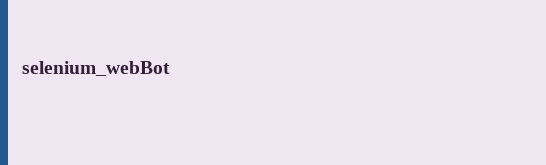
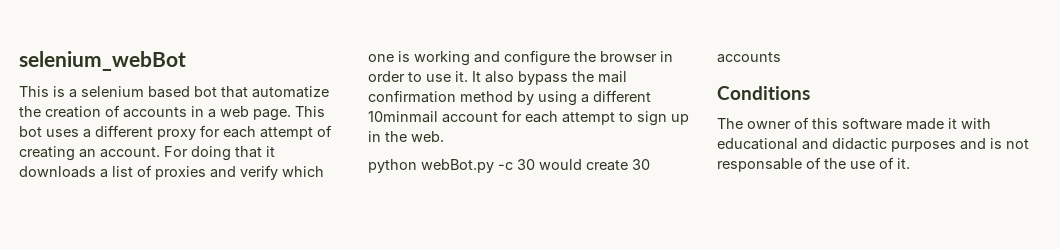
(170, 68) none -> [19,86,329,98] [19,105,325,121] [19,125,332,140] [19,146,275,161] [19,165,324,180] [368,50,673,66] [368,71,627,85] [368,90,651,106] [368,110,689,126] [368,131,444,142] [368,159,650,173] [717,52,781,63] [717,86,810,100] [717,117,991,130] [717,138,1029,152] [717,157,910,172] // This is a selenium based bot that automatize the creation of accounts in a web page. This bot uses a different proxy for each attempt of creating an account. For doing that it downloads a list of proxies and verify which one is working and configure the browser in order to use it. It also bypass the mail confirmation method by using a different 10minmail account for each attempt to sign up in the web. // python webBot.py -c 30 would create 30 accounts // Conditions // The owner of this software made it with educational and didactic purposes and is not responsable of the use of it.

